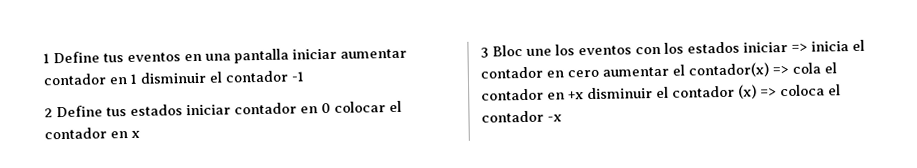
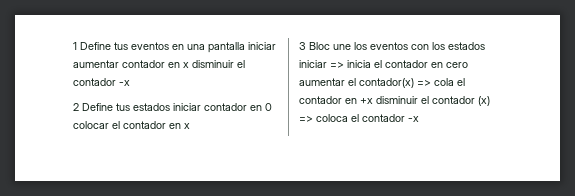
[130,70,304,84] 1 disminuir el contador -1 -> [183,60,245,68] [73,78,130,86] x disminuir el contador -x

